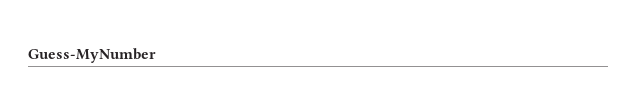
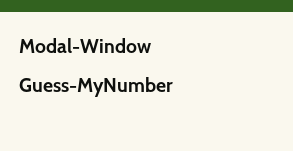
(28, 55) none -> [19,38,151,53] Modal-Window //

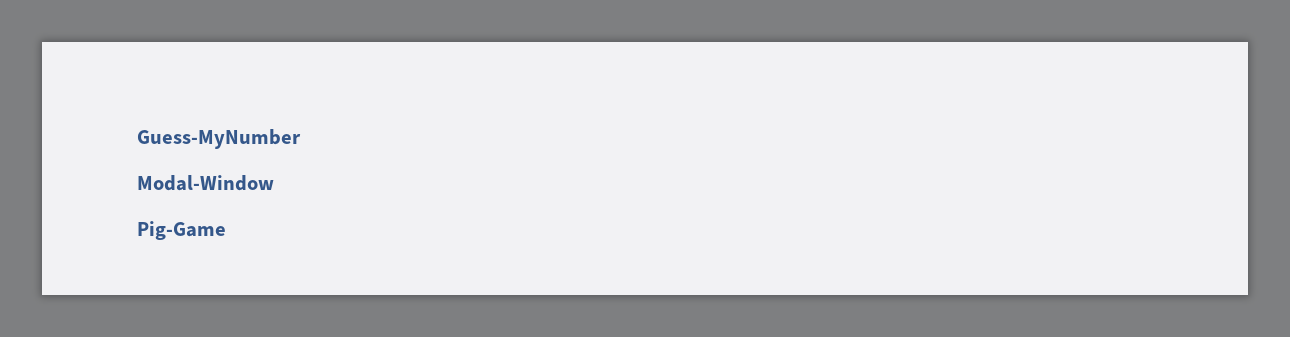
(19, 45) none -> [137,129,301,149] Guess-MyNumber //
[19,77,173,97] Guess-MyNumber -> [137,221,226,240] Pig-Game

